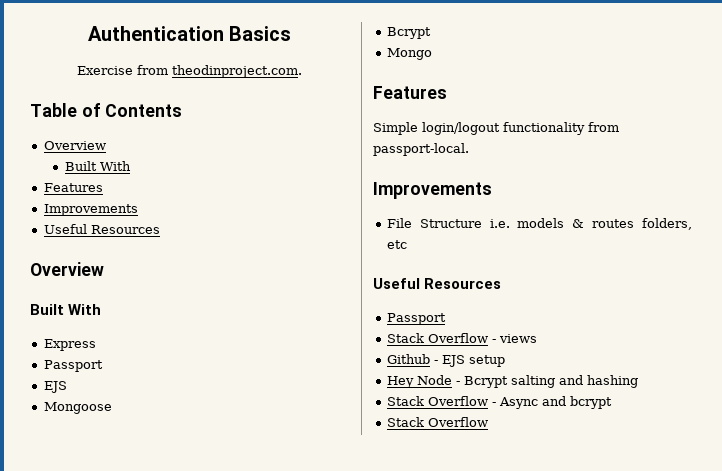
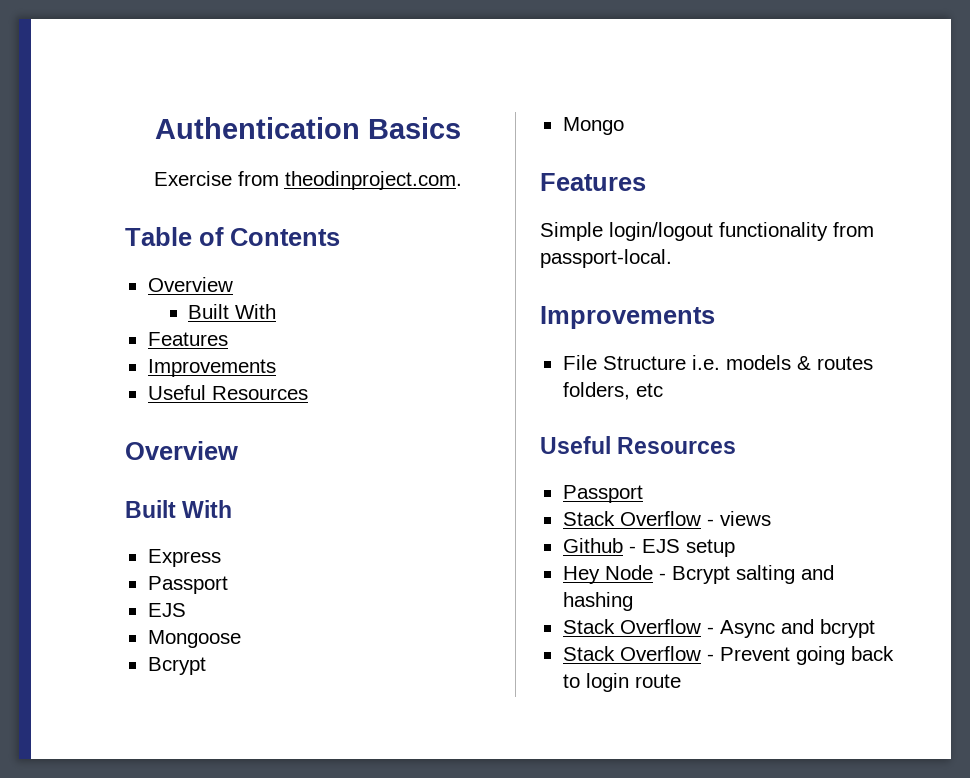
(488, 422) none -> [706,646,894,665] [562,673,681,692] - Prevent going back to login route

